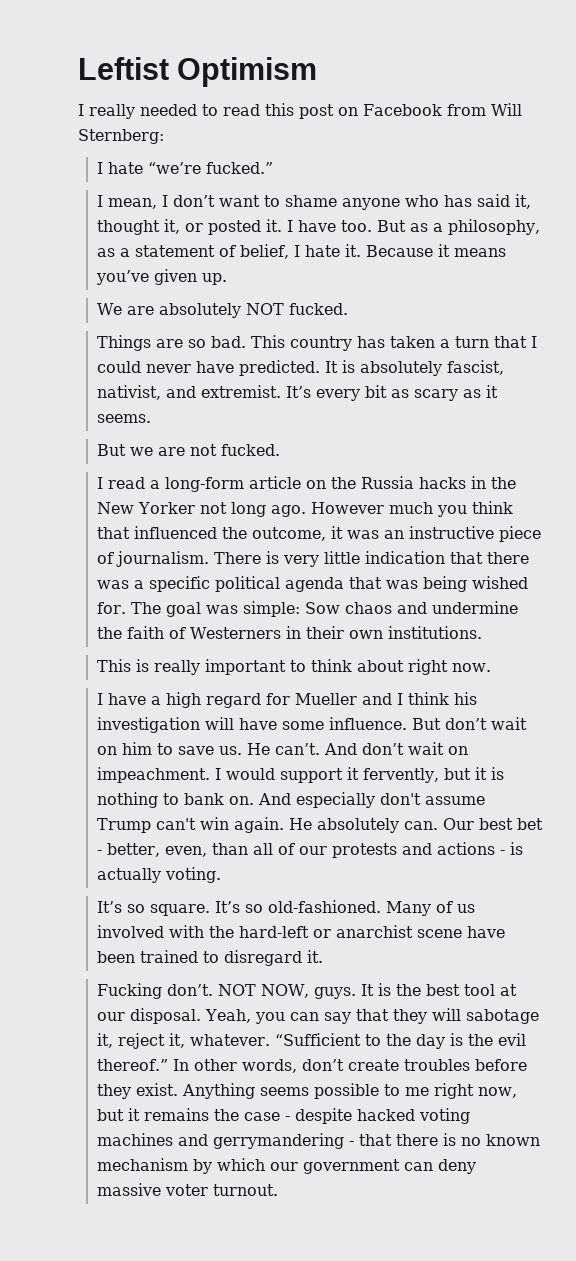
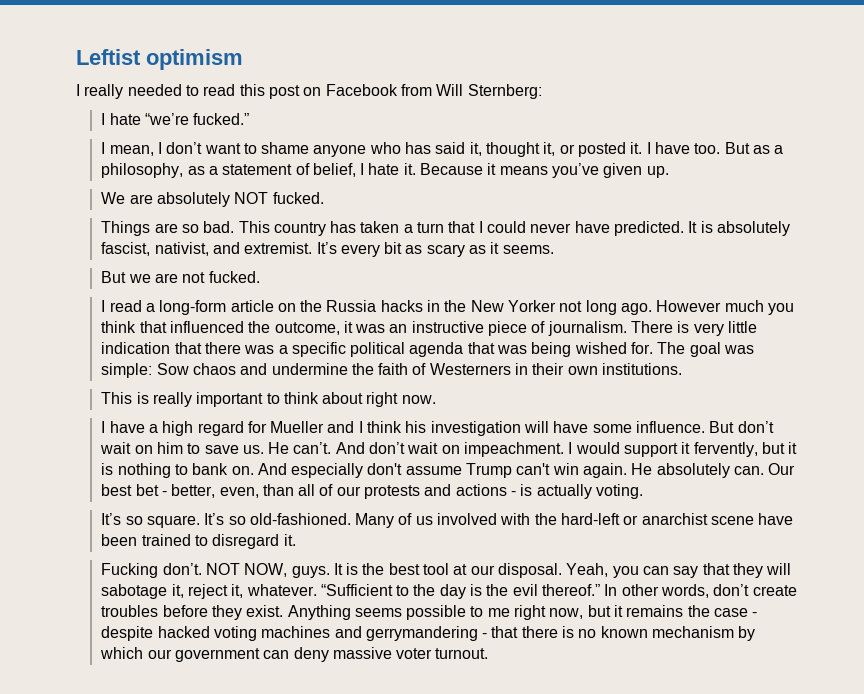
[177,57,318,87] Optimism -> [146,49,243,70] optimism

